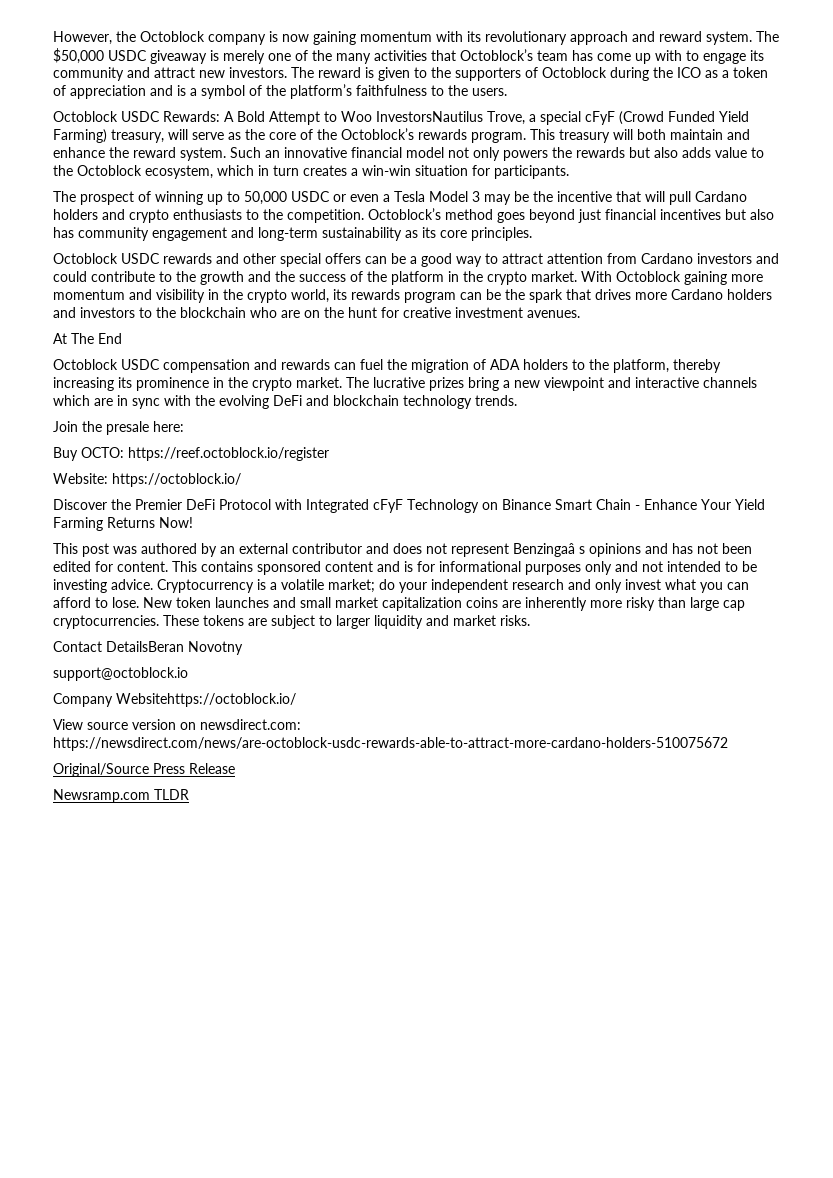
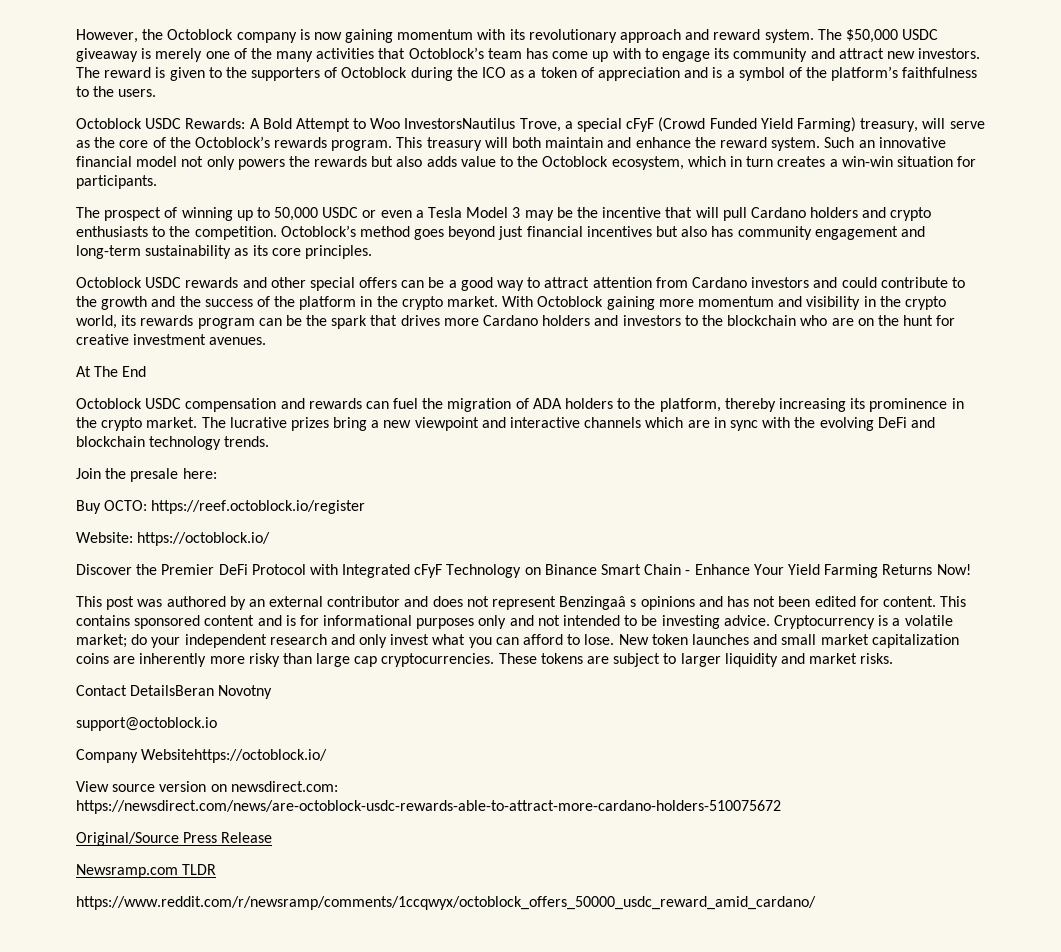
(189, 794) none -> [76,896,816,910] // https://www.reddit.com/r/newsramp/comments/1ccqwyx/octoblock_offers_50000_usdc_reward_amid_cardano/

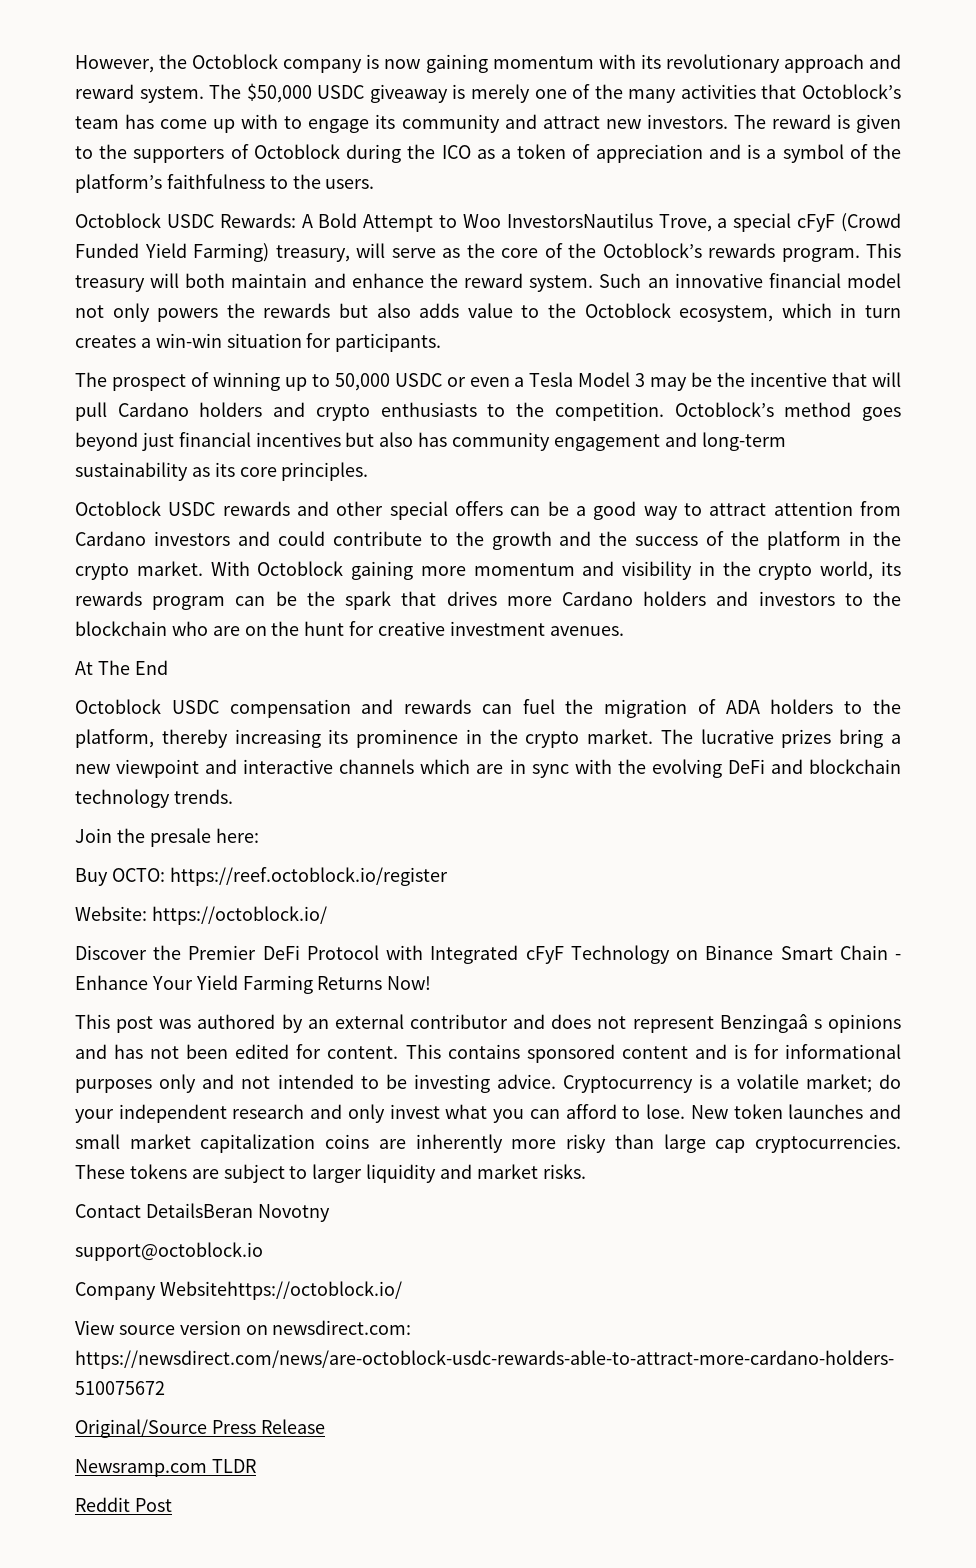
[76,896,816,910] https://www.reddit.com/r/newsramp/comments/1ccqwyx/octoblock_offers_50000_usdc_reward_amid_cardano/ -> [75,1497,172,1512] Reddit Post

